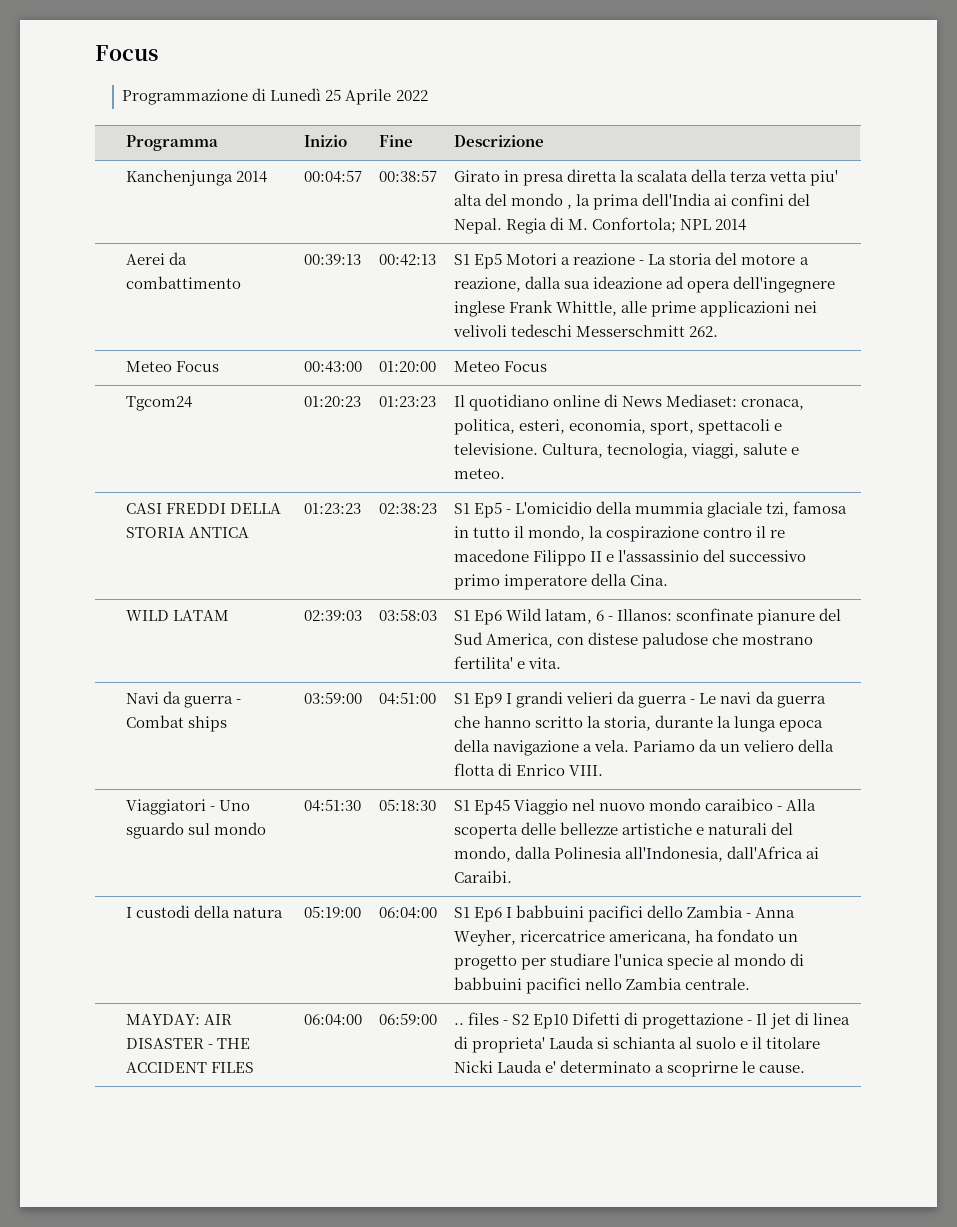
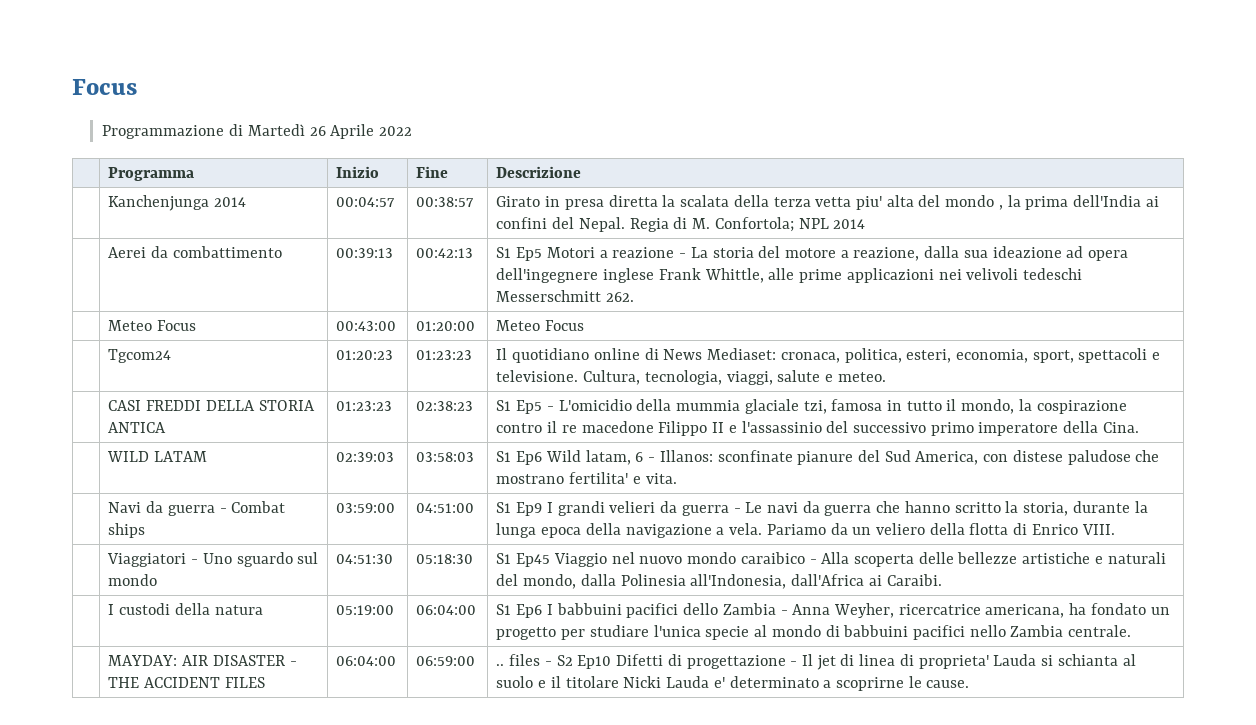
[270,88,342,101] Lunedì 25 -> [247,124,326,136] Martedì 26

